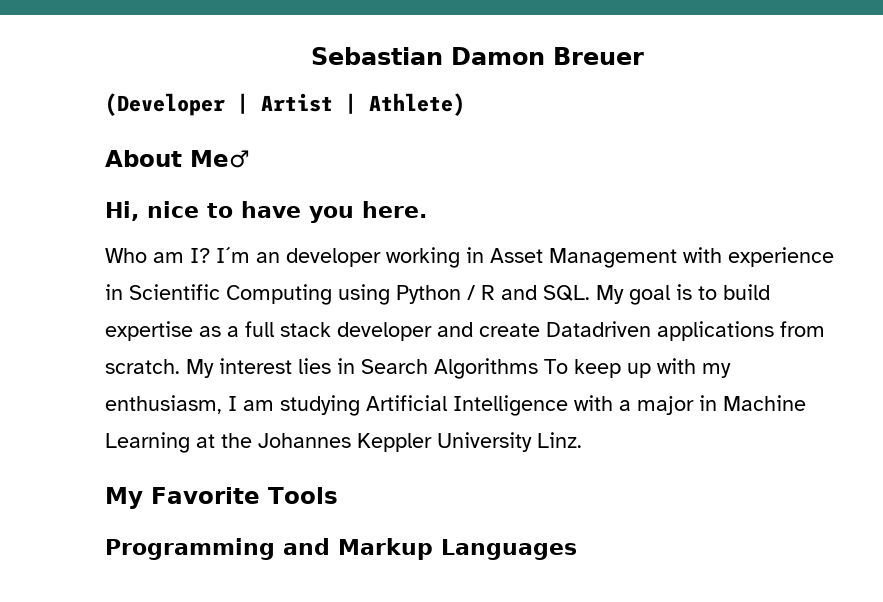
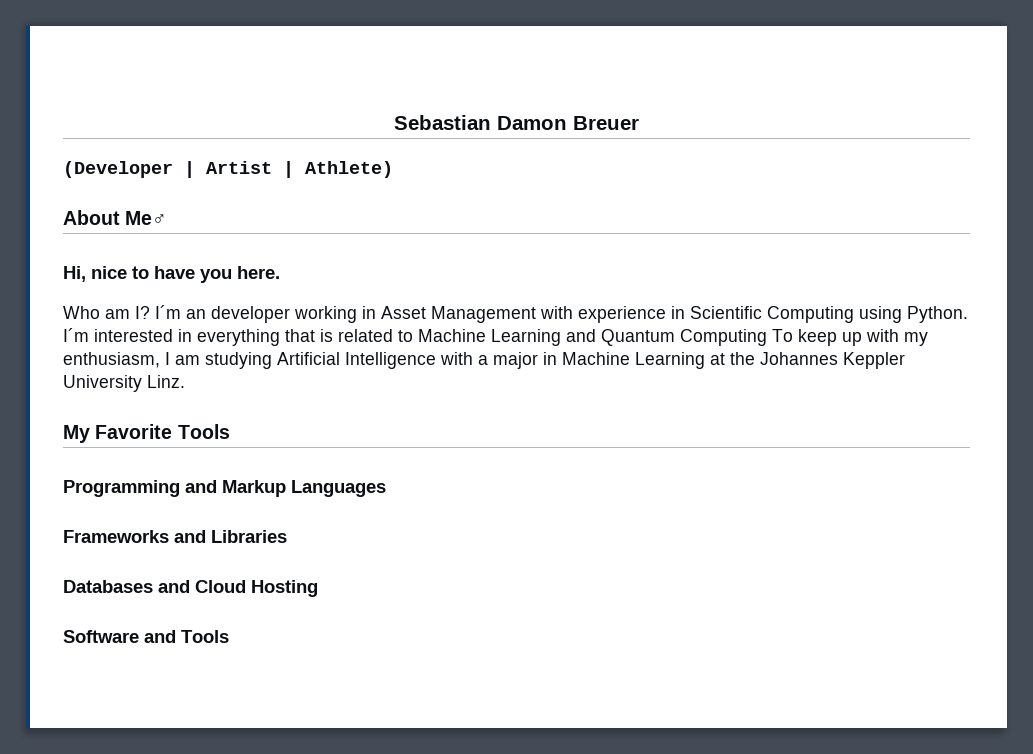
[396,284,770,305] [105,321,825,341] [105,358,538,379] Python / R and SQL. My goal is to build expertise as a full stack developer and create Datadriven applications from scratch. My interest lies in Search Algorithms -> [907,306,968,323] [63,328,767,346] Python. I´m interested in everything that is related to Machine Learning and Quantum Computing
(577, 549) none -> [63,530,287,543] [63,580,318,597] [63,630,229,643] // Frameworks and Libraries // Databases and Cloud Hosting // Software and Tools

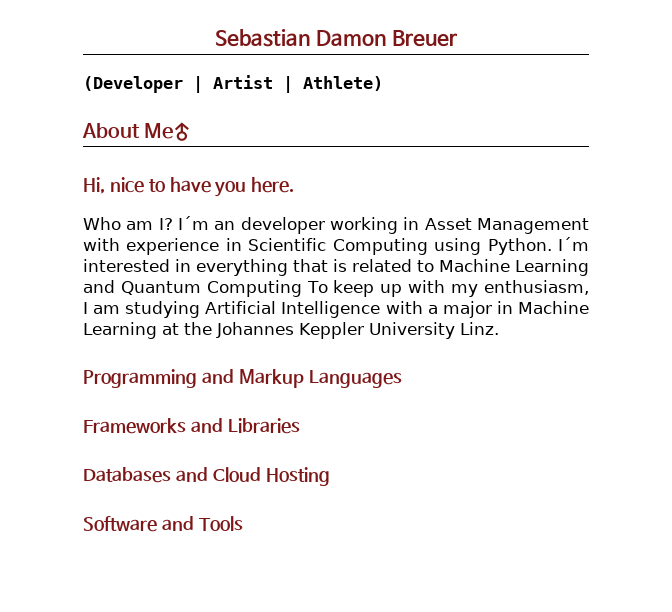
[63,424,230,443] // My Favorite Tools -> (499, 328) none

